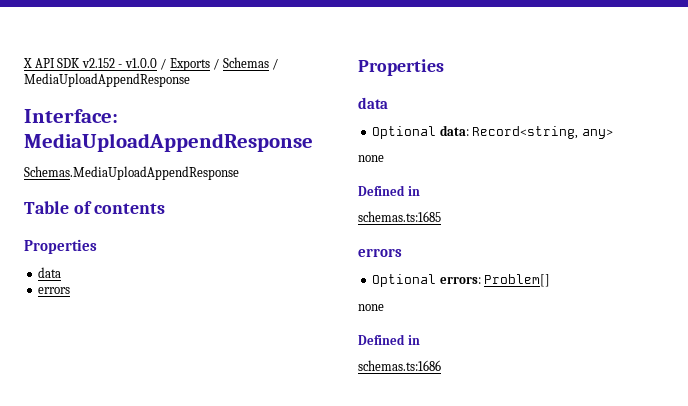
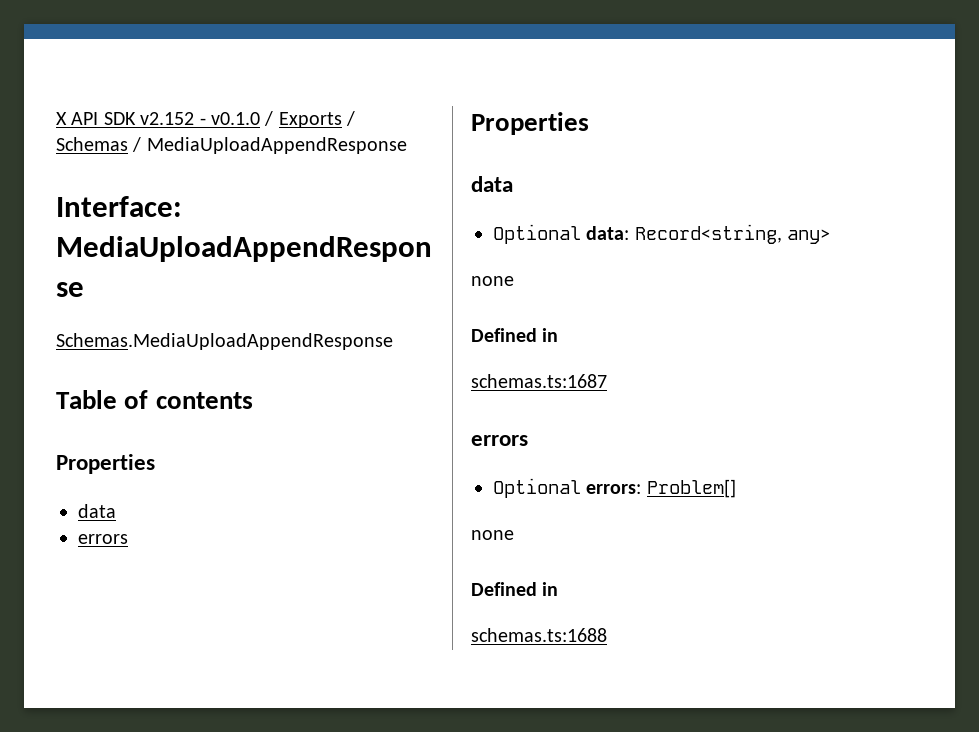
[124,58,157,68] v1.0.0 -> [211,112,260,125] v0.1.0
[358,211,441,222] schemas.ts:1685 -> [471,374,607,388] schemas.ts:1687
[358,360,441,371] schemas.ts:1686 -> [471,628,607,642] schemas.ts:1688

